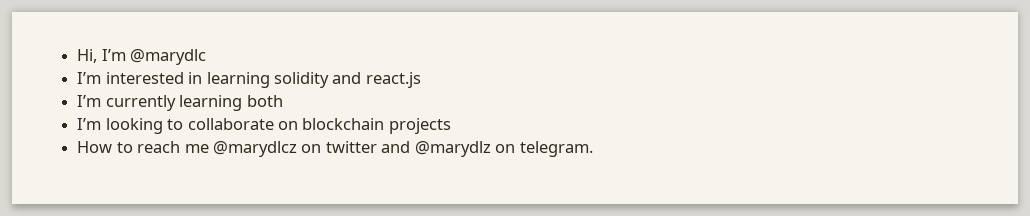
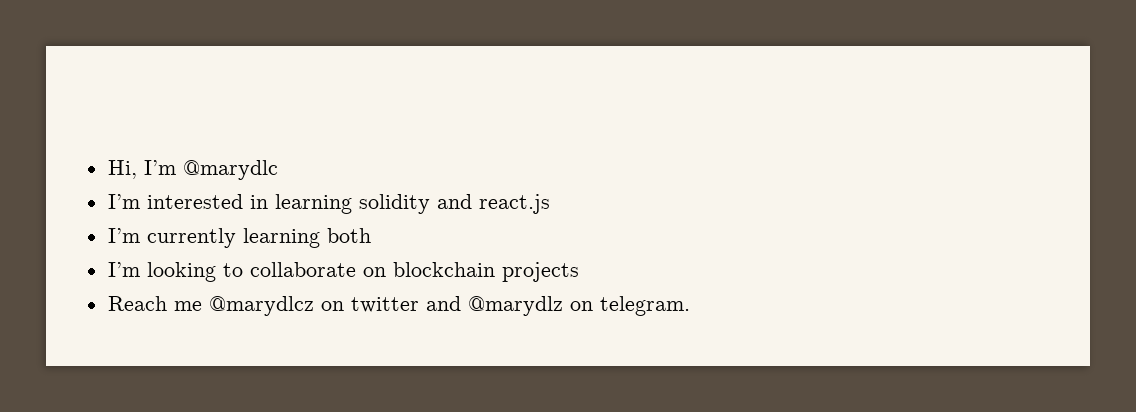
[77,141,181,153] How to reach -> [107,296,167,311] Reach

